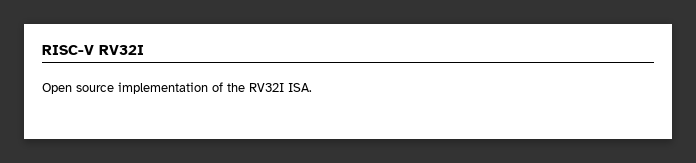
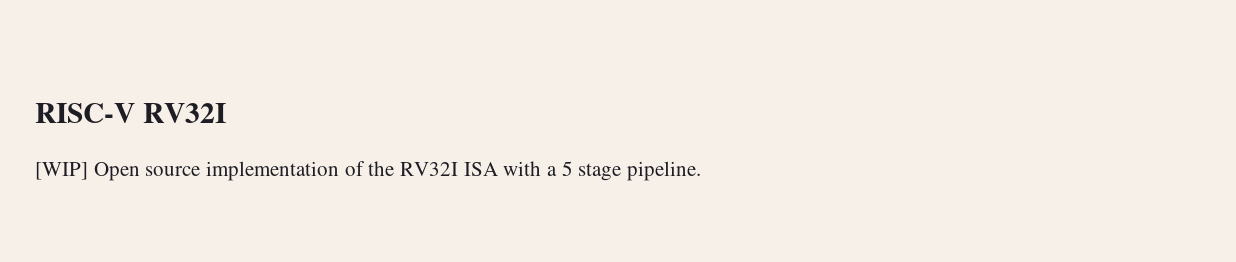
(144, 50) none -> [35,162,88,180] [WIP]
[288,83,312,92] ISA. -> [463,161,702,181] ISA with a 5 stage pipeline.

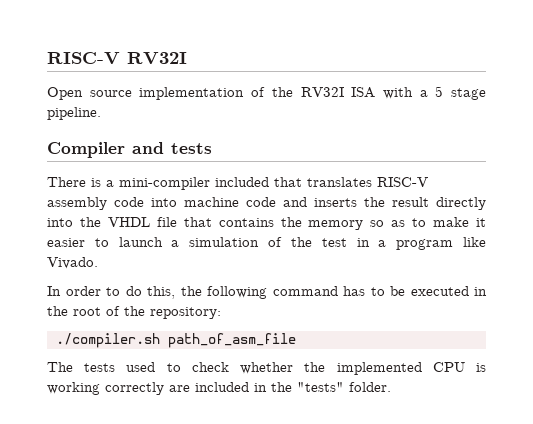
[35,162,88,180] [WIP] -> (187, 58) none
(702, 171) none -> [47,142,212,158] [47,177,428,190] [47,197,486,210] [47,217,487,230] [47,237,486,250] [47,257,98,269] [47,286,487,299] [47,306,221,319] [56,333,296,348] [47,362,487,375] [47,382,391,395] // Compiler and tests // There is a mini-compiler included that translates RISC-V assembly code into machine code and inserts the result directly into the VHDL file that contains the memory so as to make it easier to launch a simulation of the test in a program like Vivado. // In order to do this, the following command has to be executed in the root of the repository: // ./compiler.sh path_of_asm_file // The tests used to check whether the implemented CPU is working correctly are included in the "tests" folder.

